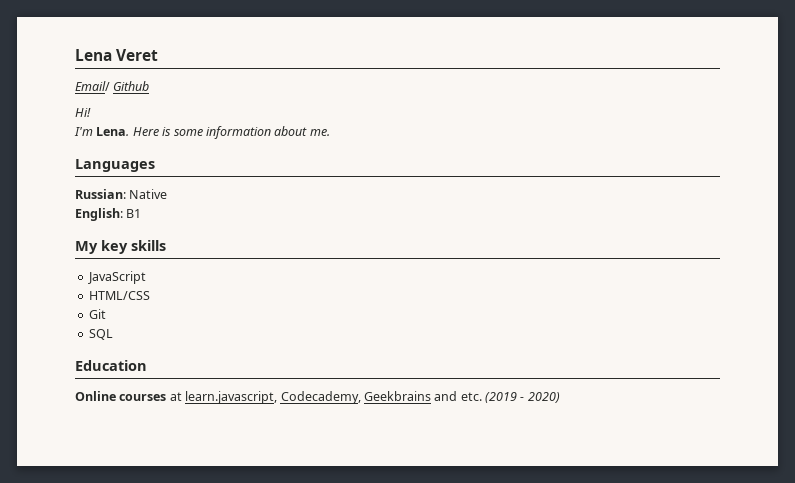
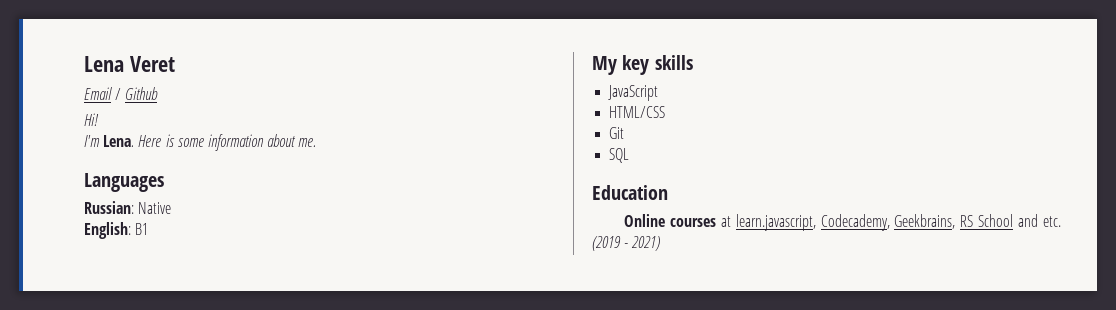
[75,81,110,91] Email/ -> [84,87,122,100] Email /
[363,391,431,401] Geekbrains -> [894,214,1014,229] Geekbrains, RS School
[527,392,560,403] 2020) -> [631,236,661,251] 2021)

